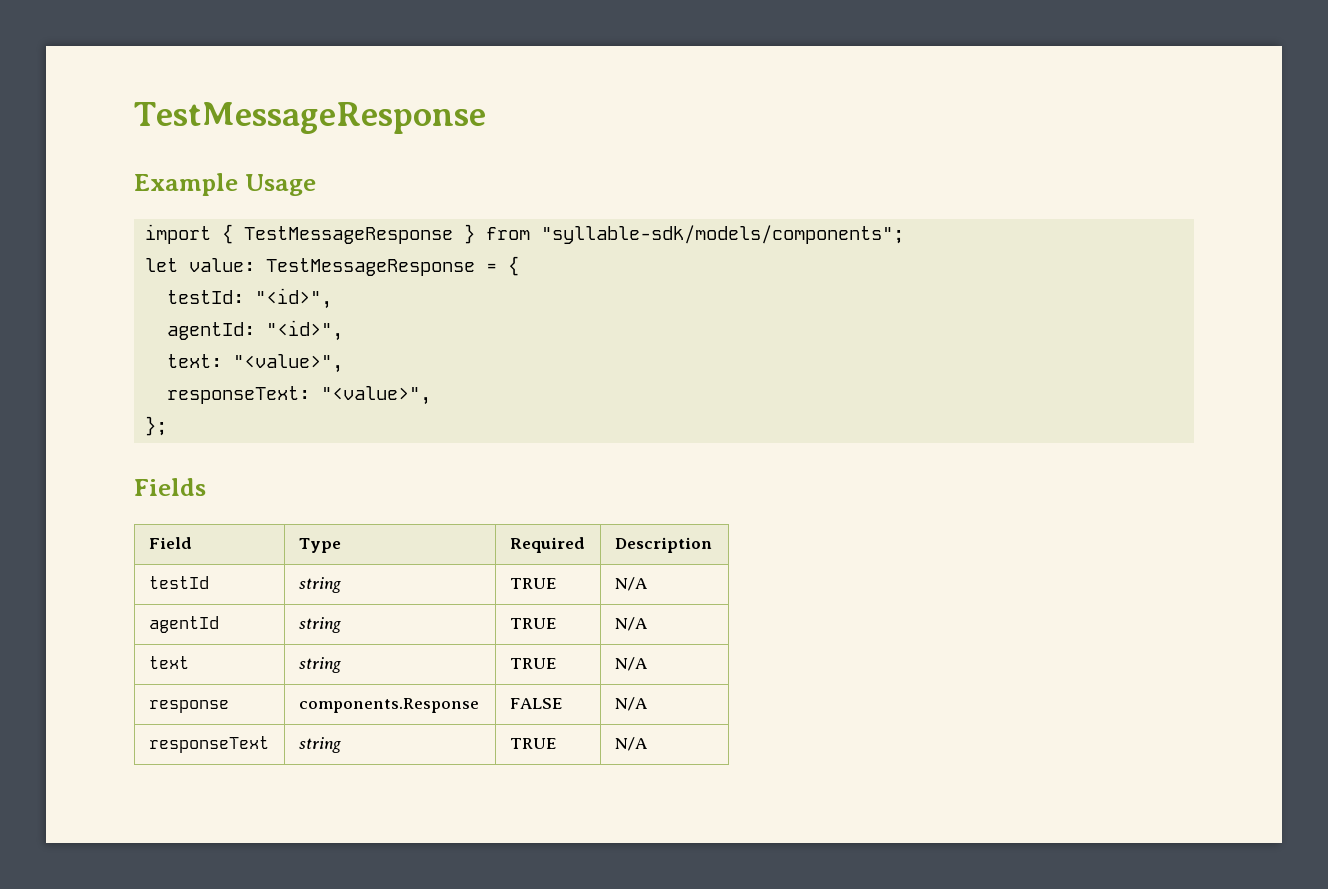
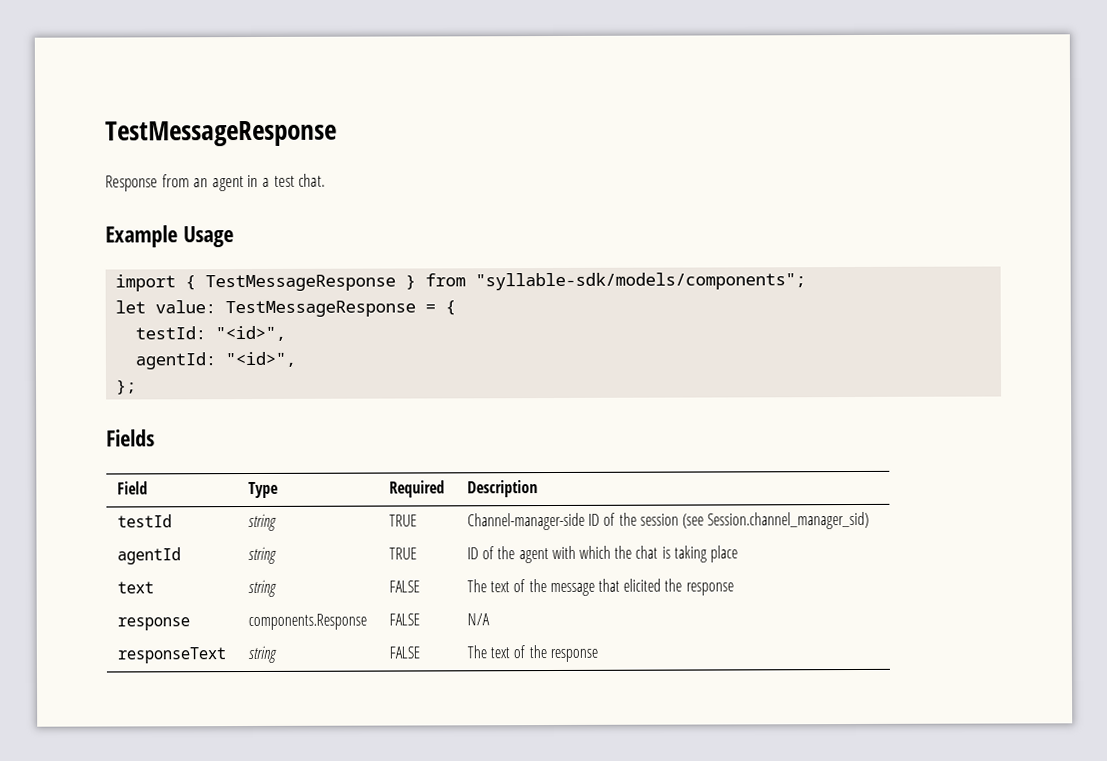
[134,102,486,134] TestMessageResponse -> [105,120,337,147] [105,173,327,192] TestMessageResponse // Response from an agent in a test chat.
[167,354,344,373] [167,386,432,405] // text: "<value>", // responseText: "<value>", -> (297, 359) none
[614,577,647,591] [148,616,219,633] [298,617,341,633] [509,618,556,629] [614,617,647,631] [148,656,189,669] [298,657,341,673] [509,658,556,669] [614,657,647,671] N/A // agentId | string | TRUE | N/A // text | string | TRUE | N/A -> [467,511,870,531] [117,547,182,565] [248,546,278,565] [389,547,418,560] [467,545,738,564] [117,581,155,594] [248,579,278,598] [389,580,421,593] [467,578,734,597] Channel-manager-side ID of the session (see Session.channel_manager_sid) // agentId | string | TRUE | ID of the agent with which the chat is taking place // text | string | FALSE | The text of the message that elicited the response
[509,738,556,749] [614,737,647,751] TRUE | N/A -> [389,646,421,659] [467,645,598,663] FALSE | The text of the response

